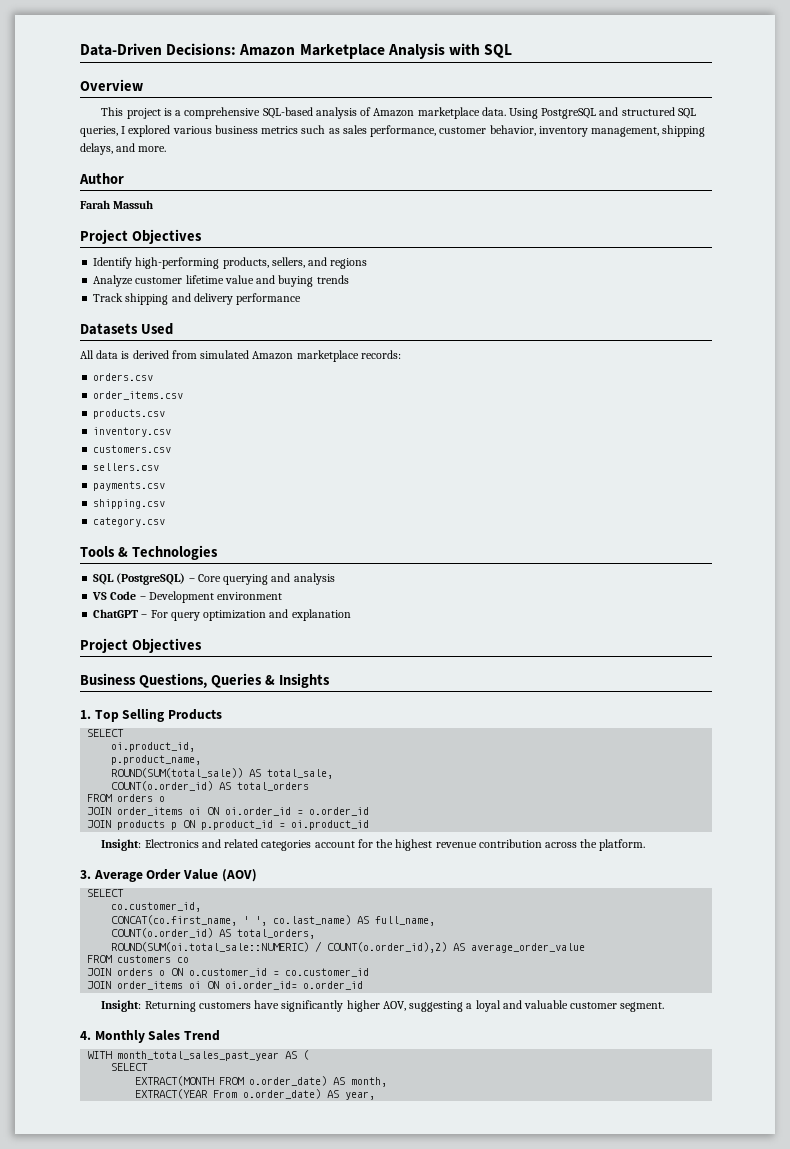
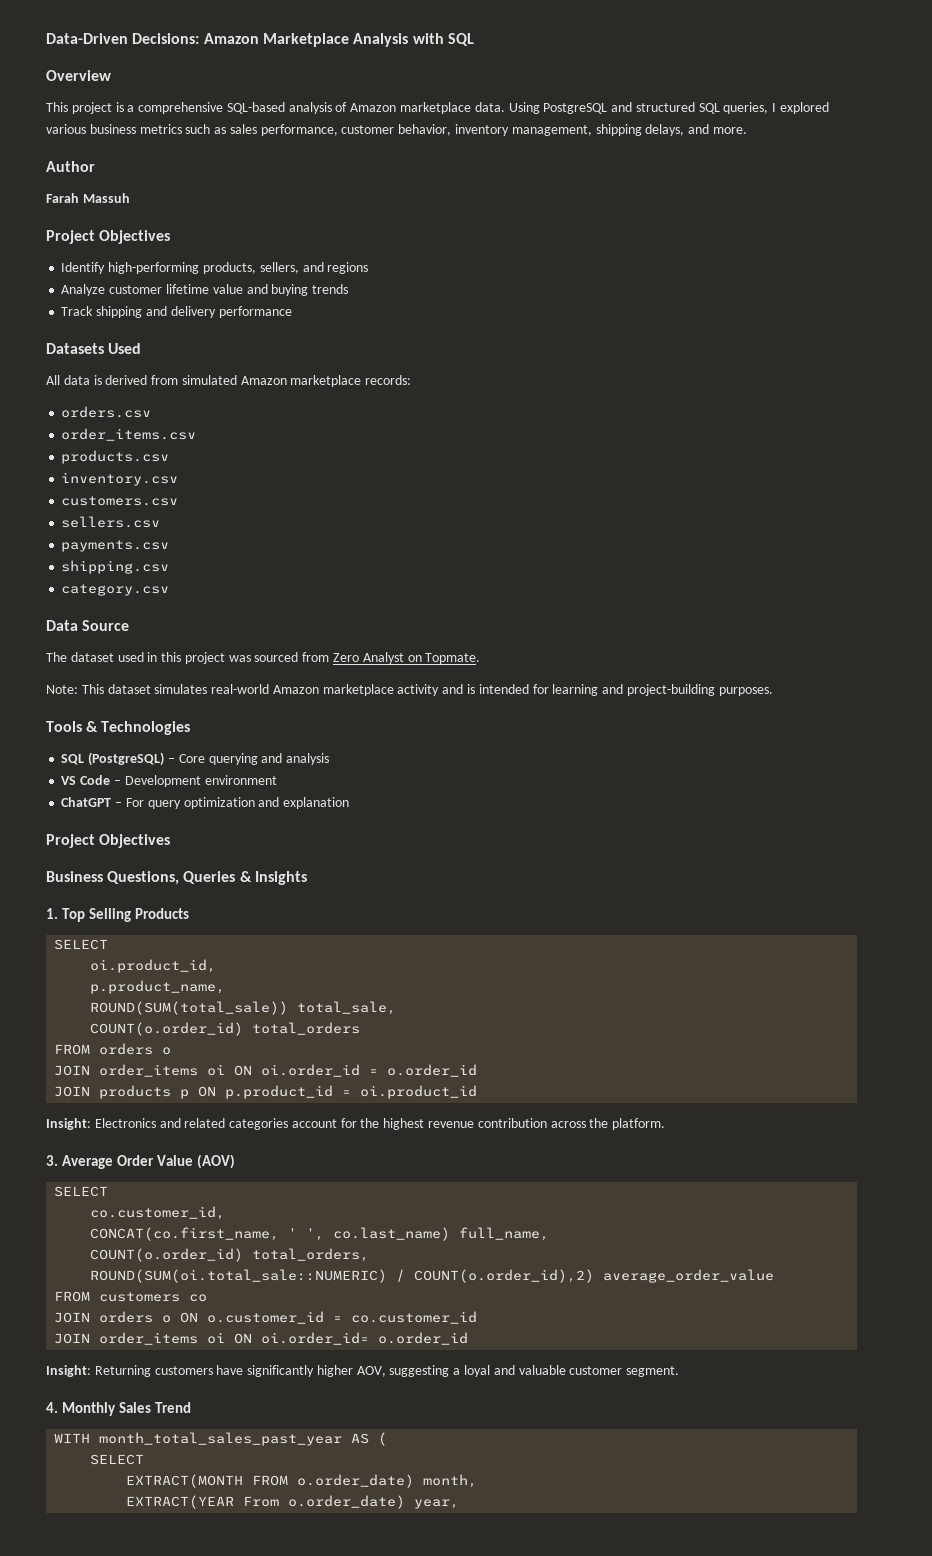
(166, 522) none -> [46,620,130,631] [46,652,481,664] [46,684,773,696] // Data Source // The dataset used in this project was sourced from Zero Analyst on Topmate. // Note: This dataset simulates real-world Amazon marketplace activity and is intended for learning and project-building purposes.
[249,769,262,777] AS -> (289, 1008) none
[219,782,232,790] AS -> (244, 1029) none
[357,916,370,924] AS -> (451, 1234) none
[219,929,232,937] AS -> (244, 1255) none
[453,943,466,951] AS -> (595, 1276) none
[333,1077,346,1085] AS -> (415, 1481) none
[327,1090,340,1098] AS -> (406, 1502) none

